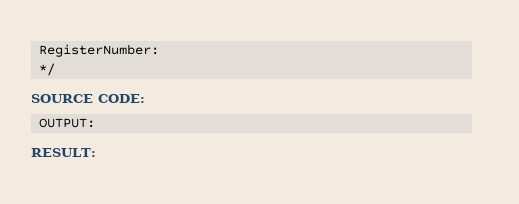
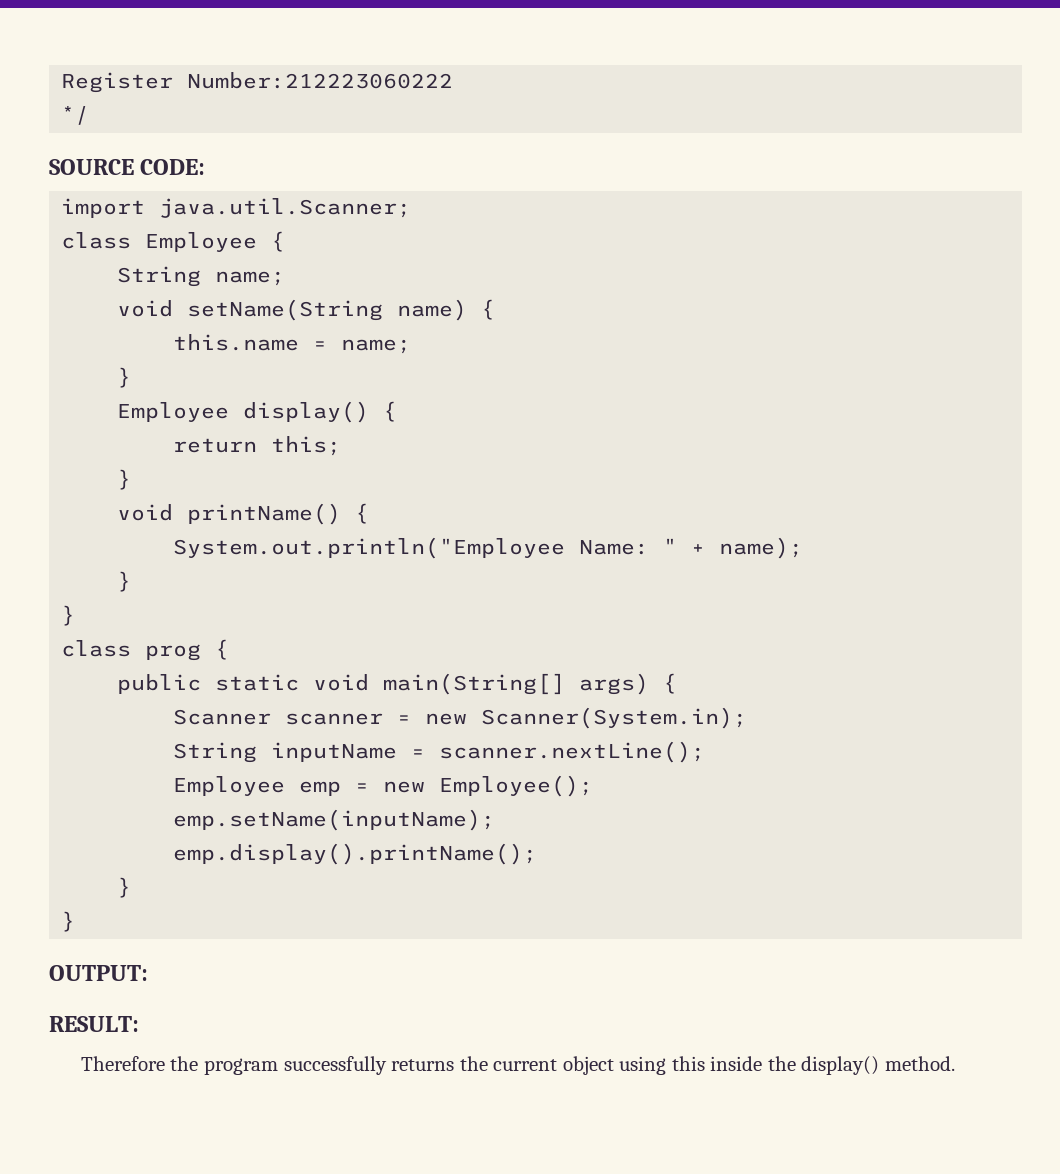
[38,44,159,57] RegisterNumber: -> [61,72,454,93] Register Number:212223060222
[38,118,95,128] [31,148,96,157] OUTPUT: // RESULT: -> [61,198,412,218] [61,231,286,252] [117,266,286,287] [117,299,496,321] [173,334,412,354] [117,367,132,388] [117,401,398,423] [173,436,342,456] [117,469,132,490] [117,503,370,525] [173,537,804,559] [117,571,132,592] [61,605,76,626] [61,639,230,661] [117,673,678,695] [173,707,748,729] [173,741,706,763] [173,775,594,797] [173,809,496,831] [173,843,538,865] [117,877,132,898] [61,911,76,932] [49,965,148,981] [49,1016,139,1032] [80,1056,955,1075] import java.util.Scanner; // class Employee { // String name; // void setName(String name) { // this.name = name; // } // Employee display() { // return this; // } // void printName() { // System.out.println("Employee Name: " + name); // } // } // class prog { // public static void main(String[] args) { // Scanner scanner = new Scanner(System.in); // String inputName = scanner.nextLine(); // Employee emp = new Employee(); // emp.setName(inputName); // emp.display().printName(); // } // } // OUTPUT: // RESULT: // Therefore the program successfully returns the current object using this inside the display() method.

